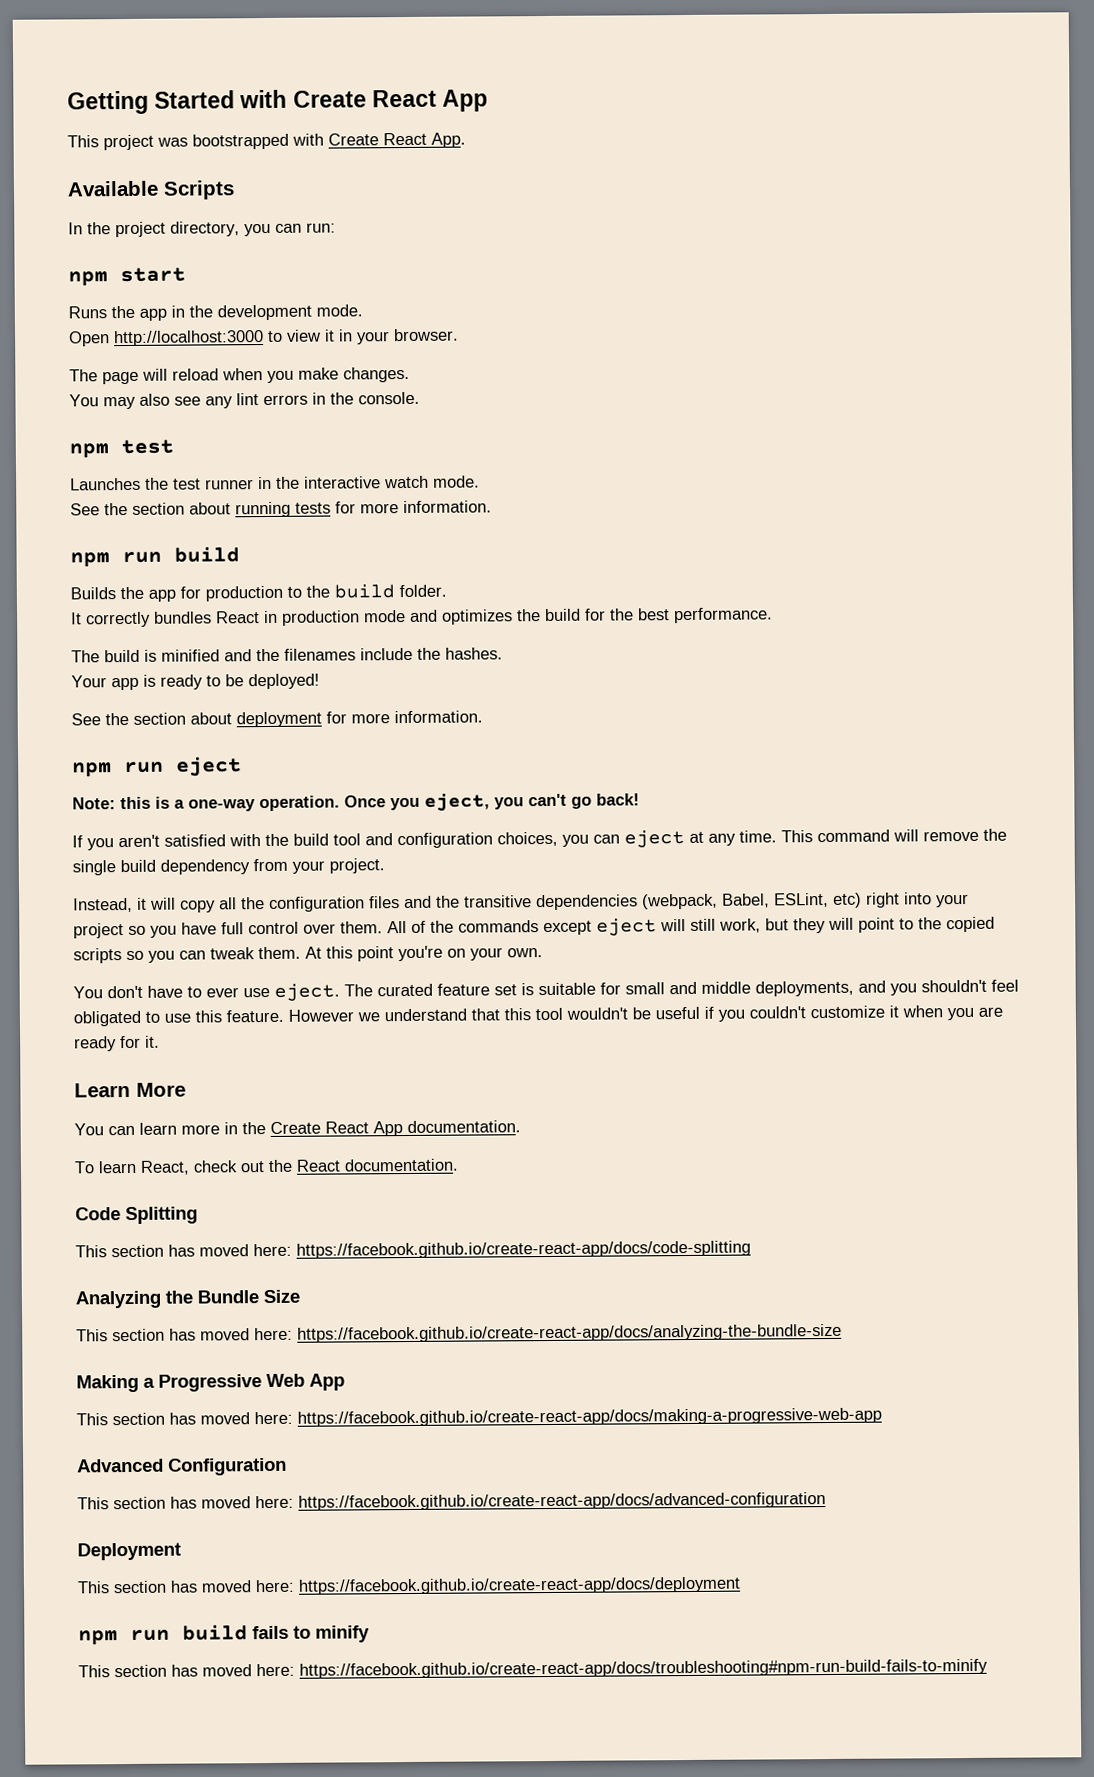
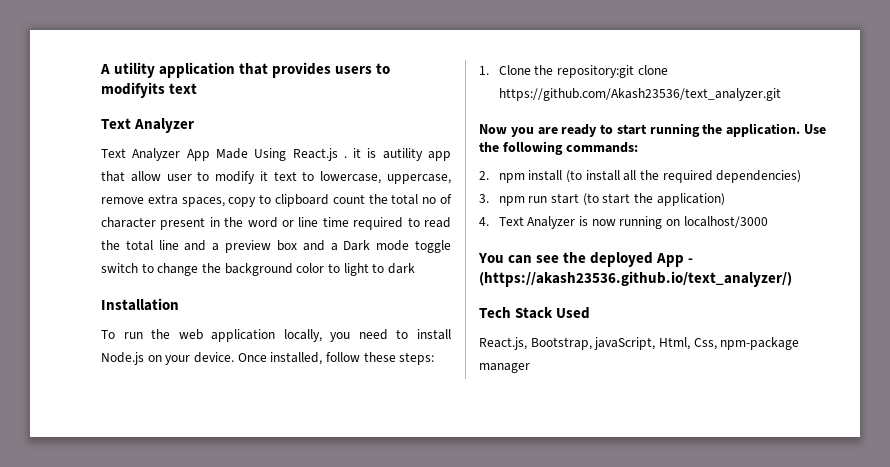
[67,89,489,115] [67,132,466,151] [67,180,235,200] [68,221,336,238] [68,267,186,287] [68,304,363,321] [69,328,459,347] [69,366,410,385] [69,391,420,410] [69,439,174,459] [70,475,480,491] [70,500,492,518] [70,546,240,568] [70,584,447,602] [71,607,773,628] [71,647,503,663] [71,673,320,691] [71,710,483,728] [72,756,242,778] [72,793,640,812] [72,828,1007,851] [72,858,385,876] [73,892,969,913] [73,916,995,939] [73,945,543,964] [73,979,1019,1001] [73,1005,1003,1027] [74,1035,160,1052] [74,1082,186,1098] [74,1120,521,1137] [74,1158,459,1175] [75,1206,198,1225] [75,1240,751,1259] [75,1289,300,1309] [76,1323,842,1343] [76,1373,345,1393] [76,1407,882,1427] [77,1457,287,1476] [77,1492,826,1511] [77,1542,181,1561] [77,1576,741,1595] [78,1624,370,1646] [78,1658,988,1679] Getting Started with Create React App // This project was bootstrapped with Create React App. // Available Scripts // In the project directory, you can run: // npm start // Runs the app in the development mode. // Open http://localhost:3000 to view it in your browser. // The page will reload when you make changes. // You may also see any lint errors in the console. // npm test // Launches the test runner in the interactive watch mode. // See the section about running tests for more information. // npm run build // Builds the app for production to the build folder. // It correctly bundles React in production mode and optimizes the build for the best performance. // The build is minified and the filenames include the hashes. // Your app is ready to be deployed! // See the section about deployment for more information. // npm run eject // Note: this is a one-way operation. Once you eject, you can't go back! // If you aren't satisfied with the build tool and configuration choices, you can eject at any time. This command will remove the single build dependency from your project. // Instead, it will copy all the configuration files and the transitive dependencies (webpack, Babel, ESLint, etc) right into your project so you have full control over them. All of the commands except eject will still work, but they will point to the copied scripts so you can tweak them. At this point you're on your own. // You don't have to ever use eject. The curated feature set is suitable for small and middle deployments, and you shouldn't feel obligated to use this feature. However we understand that this tool wouldn't be useful if you couldn't customize it when you are ready for it. // Learn More // You can learn more in the Create React App documentation. // To learn React, check out the React documentation. // Code Splitting // This section has moved here: https://facebook.github.io/create-react-app/docs/code-splitting // Analyzing the Bundle Size // This section has moved here: https://facebook.github.io/create-react-app/docs/analyzing-the-bundle-size // Making a Progressive Web App // This section has moved here: https://facebook.github.io/create-react-app/docs/making-a-progressive-web-app // Advanced Configuration // This section has moved here: https://facebook.github.io/create-react-app/docs/advanced-configuration // Deployment // This section has moved here: https://facebook.github.io/create-react-app/docs/deployment // npm run build fails to minify // This section has moved here: https://facebook.github.io/create-react-app/docs/troubleshooting#npm-run-build-fails-to-minify -> [100,62,391,78] [101,82,198,98] [101,118,195,133] [101,148,452,161] [101,171,451,184] [101,194,453,207] [101,217,451,230] [101,240,451,253] [101,263,415,276] [101,298,179,311] [101,329,451,342] [101,352,435,365] [479,65,668,78] [498,88,781,101] [479,123,827,137] [479,141,638,155] [479,170,802,183] [479,193,725,206] [479,216,768,229] [478,252,694,267] [479,271,792,287] [479,307,591,319] [479,337,800,350] [479,363,530,373] A utility application that provides users to modifyits text // Text Analyzer // Text Analyzer App Made Using React.js . it is autility app that allow user to modify it text to lowercase, uppercase, remove extra spaces, copy to clipboard count the total no of character present in the word or line time required to read the total line and a preview box and a Dark mode toggle switch to change the background color to light to dark // Installation // To run the web application locally, you need to install Node.js on your device. Once installed, follow these steps: // 1. Clone the repository:git clone https://github.com/Akash23536/text_analyzer.git // Now you are ready to start running the application. Use the following commands: // 2. npm install (to install all the required dependencies) // 3. npm run start (to start the application) // 4. Text Analyzer is now running on localhost/3000 // You can see the deployed App - (https://akash23536.github.io/text_analyzer/) // Tech Stack Used // React.js, Bootstrap, javaScript, Html, Css, npm-package manager

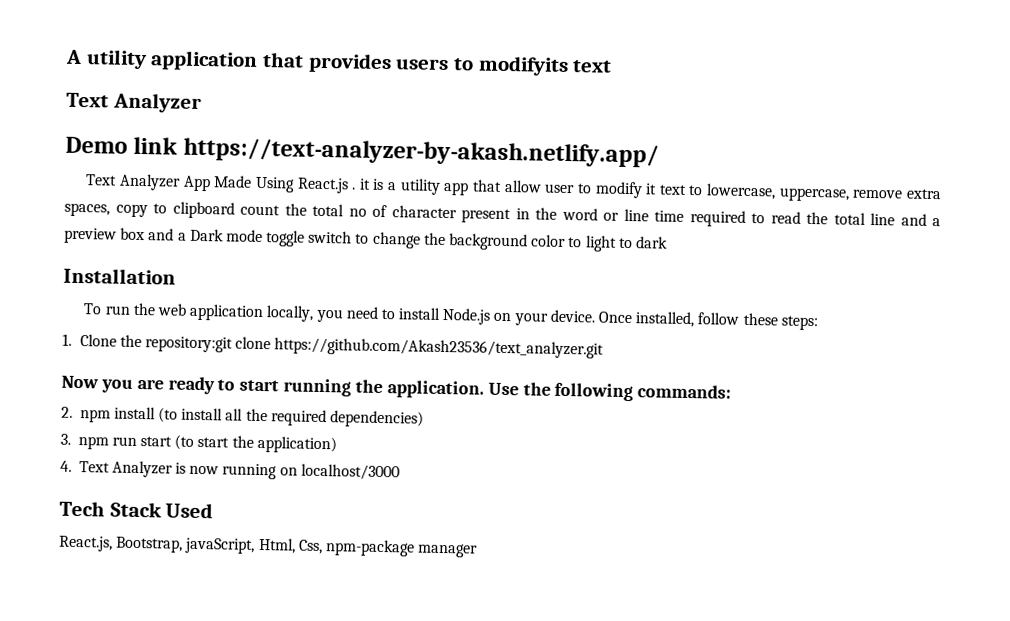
(195, 125) none -> [65,136,659,168] // Demo link https://text-analyzer-by-akash.netlify.app/
[382,148,423,161] autility -> [387,178,441,195] a utility
[478,252,694,267] [479,271,792,287] // You can see the deployed App - (https://akash23536.github.io/text_analyzer/) -> (400, 472) none

